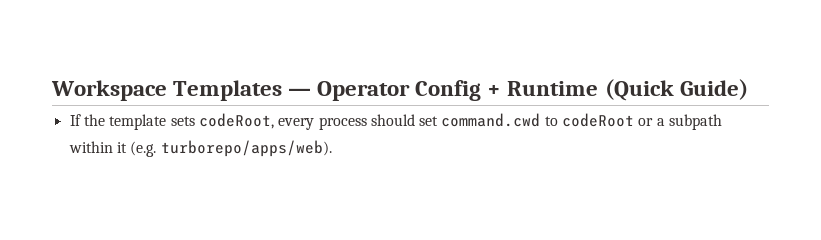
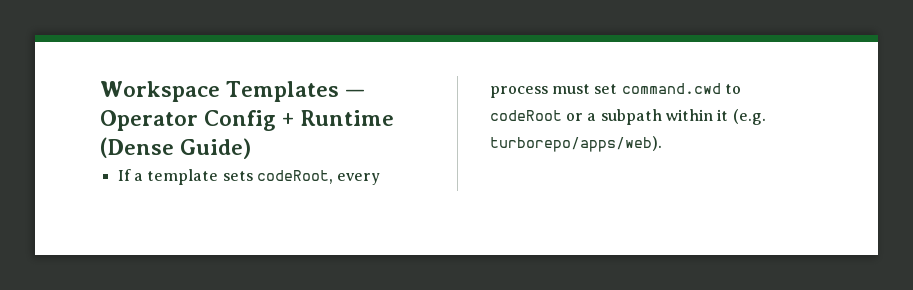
[604,79,674,101] (Quick -> [100,137,174,158] (Dense
[83,114,105,126] the -> [133,173,143,181] a
[370,114,415,126] should -> [551,84,590,94] must

